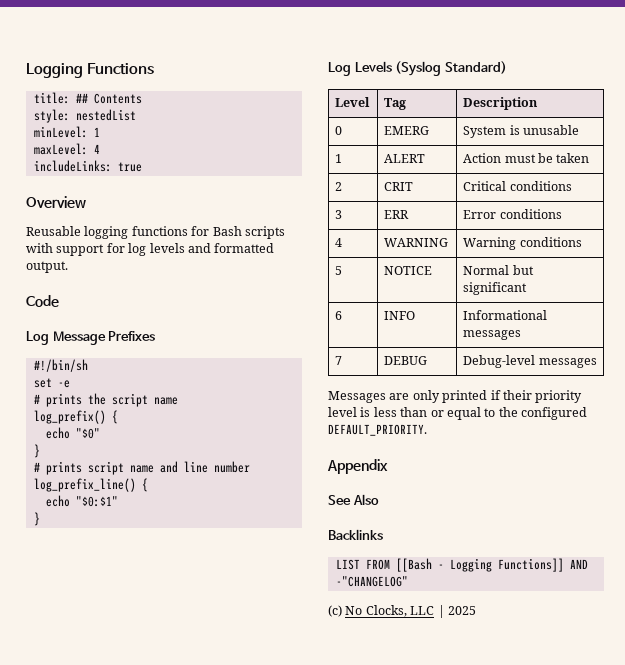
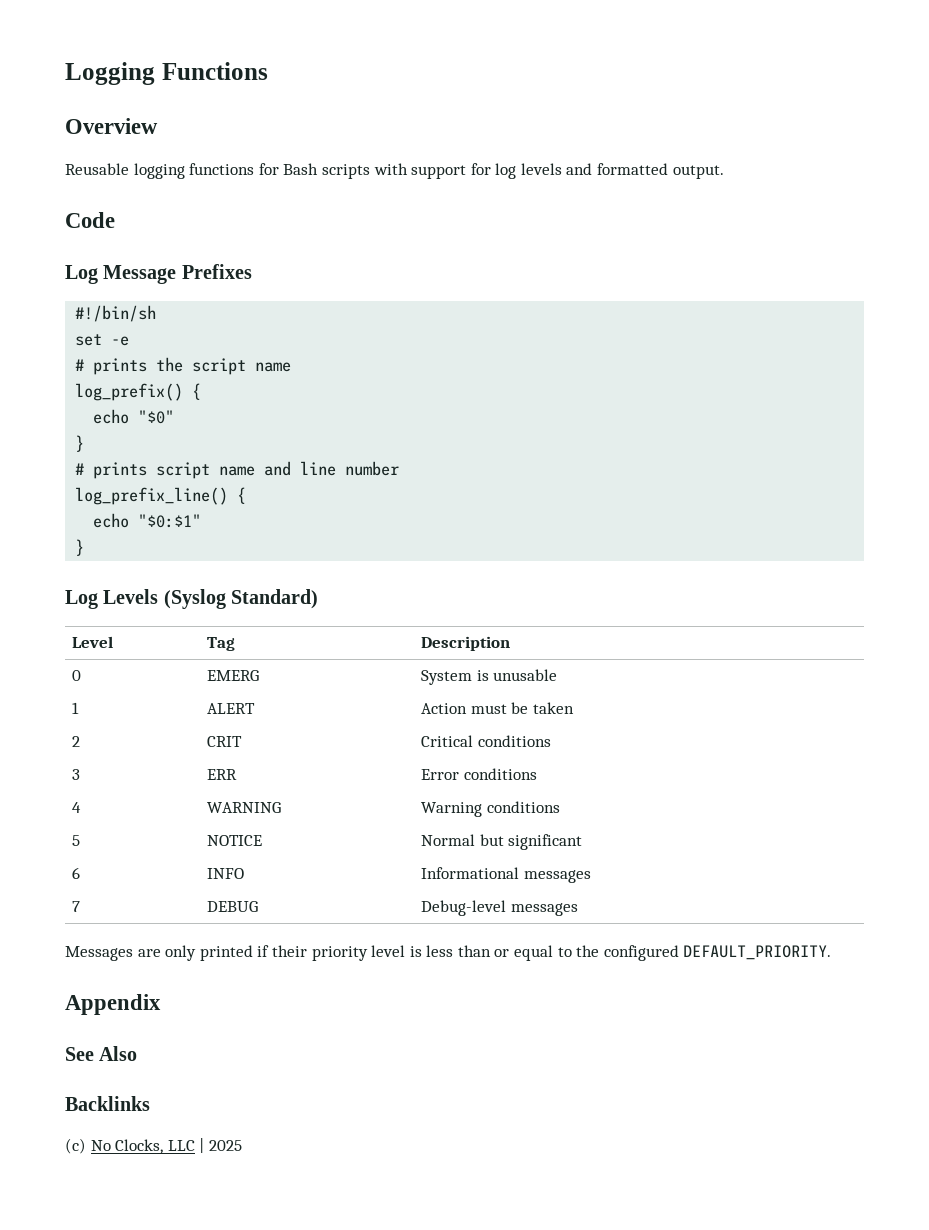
[33,92,142,104] [33,109,136,123] [33,126,100,138] [33,143,100,155] [33,160,142,172] // title: ## Contents // style: nestedList // minLevel: 1 // maxLevel: 4 // includeLinks: true -> (268, 71) none
[335,558,588,572] [335,576,408,587] // LIST FROM [[Bash - Logging Functions]] AND -"CHANGELOG" -> (150, 1103) none

